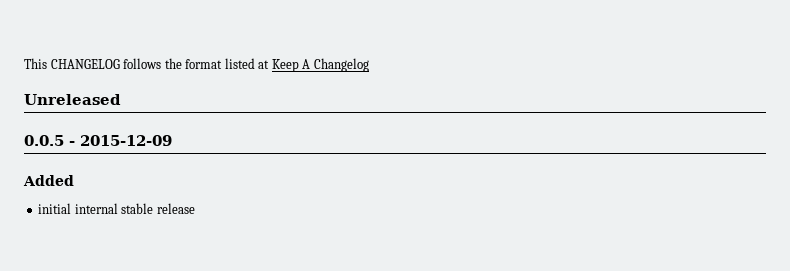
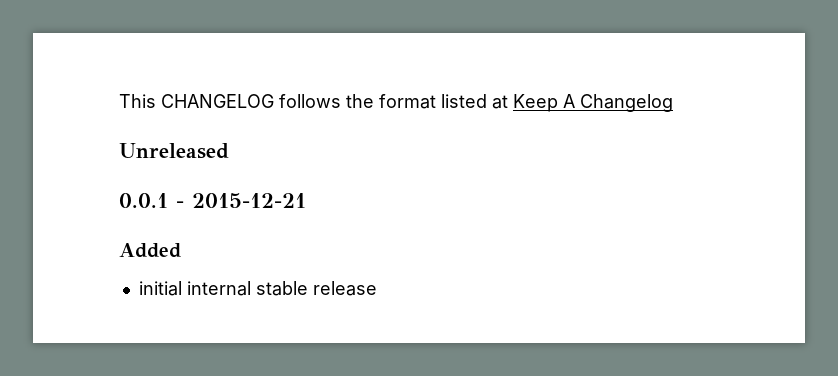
[24,135,172,146] 0.0.5 - 2015-12-09 -> [119,193,306,208] 0.0.1 - 2015-12-21

